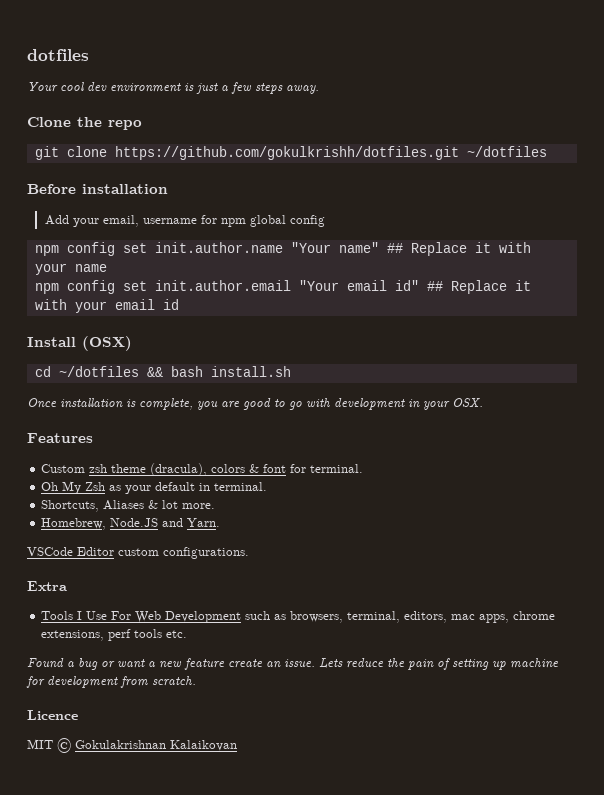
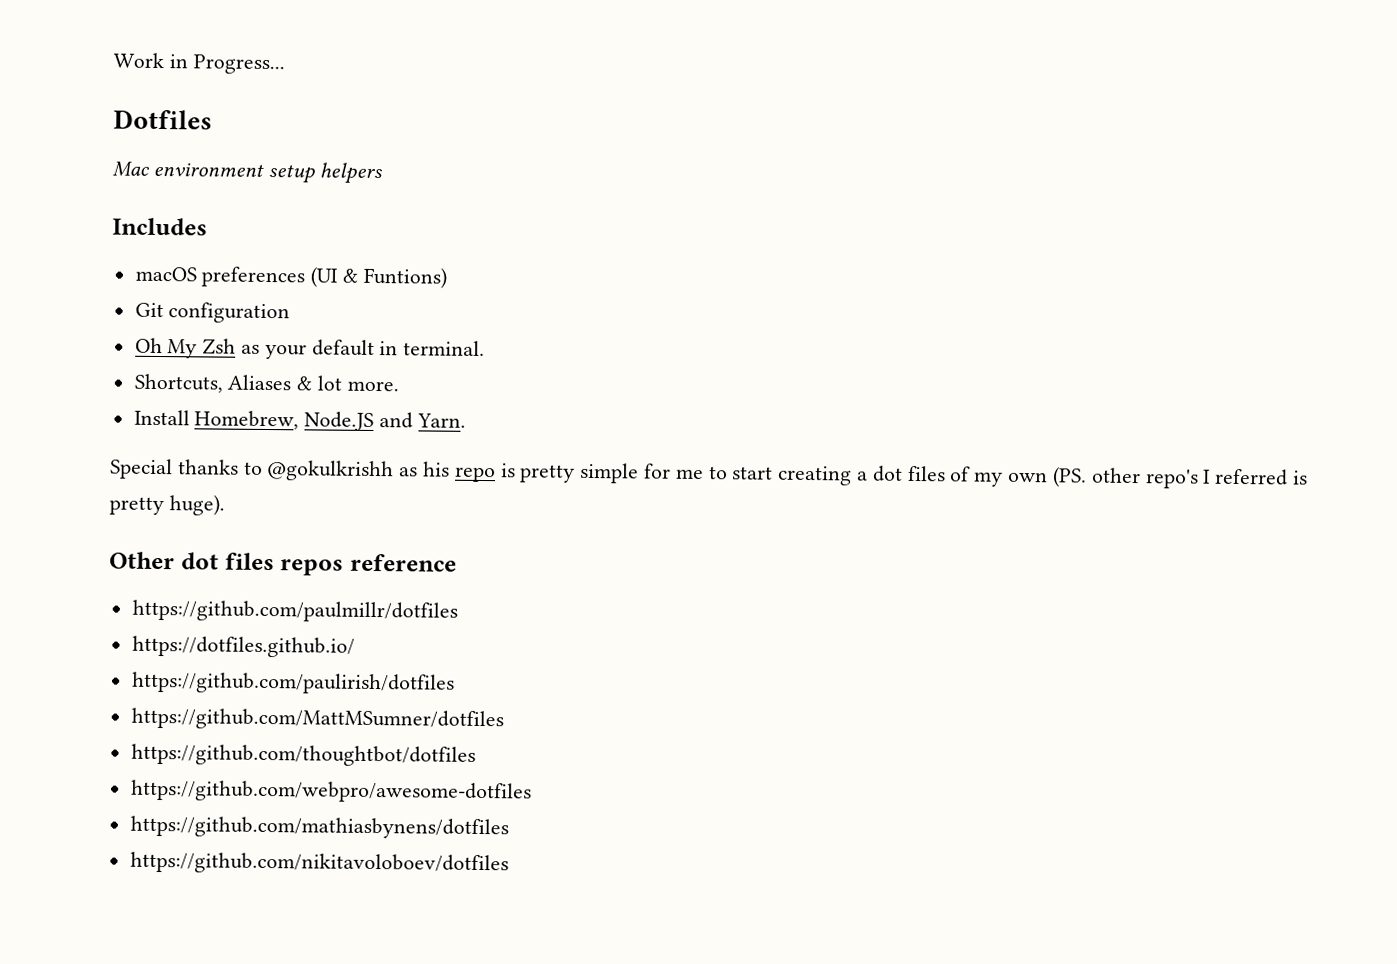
[27,49,89,61] [27,82,319,94] [27,117,142,130] [34,146,547,160] [27,184,168,194] [44,215,325,227] [34,242,531,256] [34,263,107,275] [34,280,531,294] [34,299,179,313] [27,336,132,351] [34,366,291,377] [27,398,483,410] [27,433,93,443] [41,463,364,476] dotfiles // Your cool dev environment is just a few steps away. // Clone the repo // git clone https://github.com/gokulkrishh/dotfiles.git ~/dotfiles // Before installation // Add your email, username for npm global config // npm config set init.author.name "Your name" ## Replace it with your name // npm config set init.author.email "Your email id" ## Replace it with your email id // Install (OSX) // cd ~/dotfiles && bash install.sh // Once installation is complete, you are good to go with development in your OSX. // Features // Custom zsh theme (dracula), colors & font for terminal. -> [113,52,285,75] [113,109,213,130] [112,161,384,185] [112,217,208,236] [134,266,447,289] [134,302,291,324] Work in Progress... // Dotfiles // Mac environment setup helpers // Includes // macOS preferences (UI & Funtions) // Git configuration
(216, 506) none -> [133,409,190,426] Install
[27,547,249,559] [27,581,67,591] [41,611,556,623] [41,629,188,641] [27,658,559,670] [26,676,196,688] [27,710,78,720] [27,738,237,753] VSCode Editor custom configurations. // Extra // Tools I Use For Web Development such as browsers, terminal, editors, mac apps, chrome extensions, perf tools etc. // Found a bug or want a new feature create an issue. Lets reduce the pain of setting up machine for development from scratch. // Licence // MIT © Gokulakrishnan Kalaikovan -> [110,458,1308,489] [109,494,225,516] [109,551,457,576] [131,599,458,623] [131,635,355,658] [131,671,455,695] [130,707,504,732] [130,743,476,767] [130,779,532,804] [129,815,509,840] [129,851,509,876] Special thanks to @gokulkrishh as his repo is pretty simple for me to start creating a dot files of my own (PS. other repo's I referred is pretty huge). // Other dot files repos reference // https://github.com/paulmillr/dotfiles // https://dotfiles.github.io/ // https://github.com/paulirish/dotfiles // https://github.com/MattMSumner/dotfiles // https://github.com/thoughtbot/dotfiles // https://github.com/webpro/awesome-dotfiles // https://github.com/mathiasbynens/dotfiles // https://github.com/nikitavoloboev/dotfiles

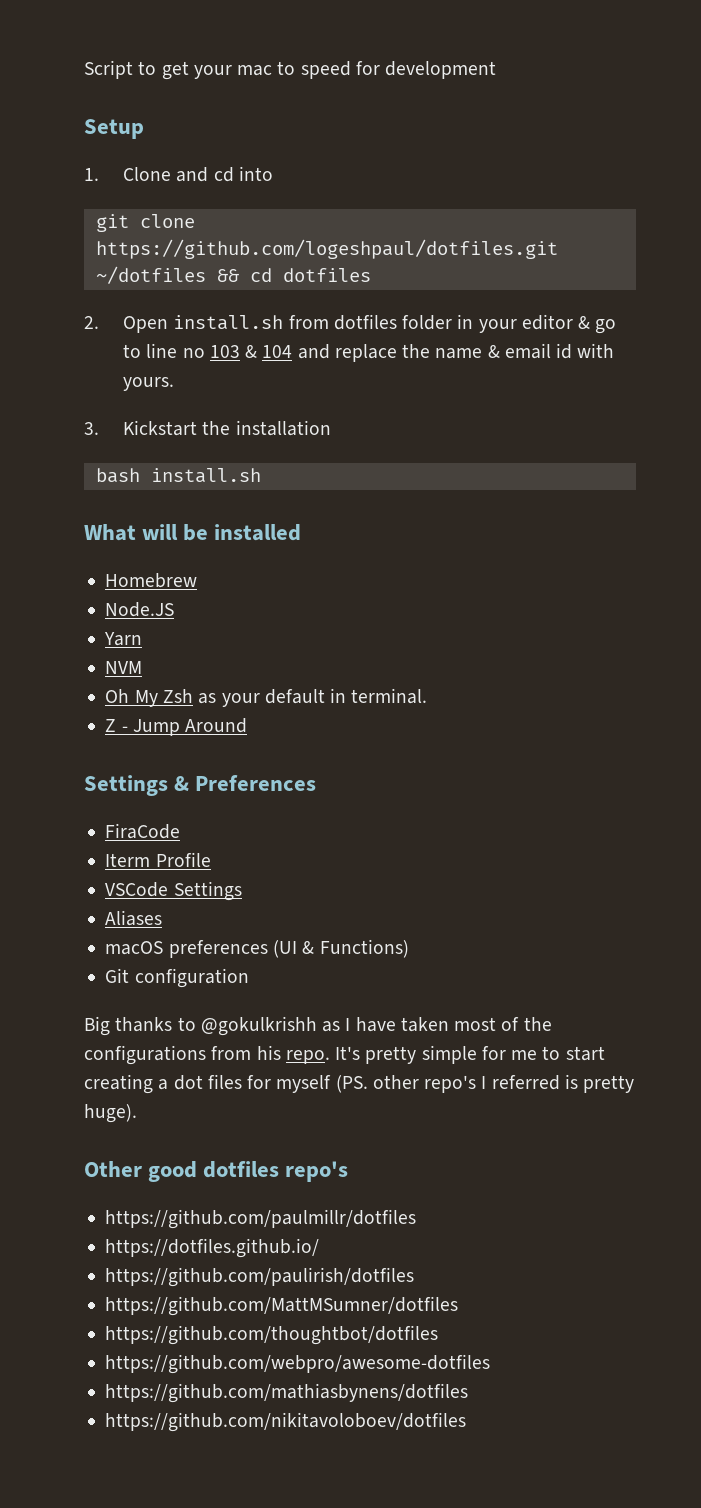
[113,52,285,75] [113,109,213,130] [112,161,384,185] [112,217,208,236] [134,266,447,289] [134,302,291,324] Work in Progress... // Dotfiles // Mac environment setup helpers // Includes // macOS preferences (UI & Funtions) // Git configuration -> [84,60,497,80] [84,119,144,139] [84,166,273,182] [95,214,195,232] [95,239,558,259] [95,266,371,284] [84,314,617,334] [122,343,615,362] [122,377,174,391] [84,420,331,436] [95,468,261,483] [84,524,302,541] [105,573,198,588] [105,602,175,617] [104,632,143,646] [105,661,143,674] Script to get your mac to speed for development // Setup // 1. Clone and cd into // git clone https://github.com/logeshpaul/dotfiles.git ~/dotfiles && cd dotfiles // 2. Open install.sh from dotfiles folder in your editor & go to line no 103 & 104 and replace the name & email id with yours. // 3. Kickstart the installation // bash install.sh // What will be installed // Homebrew // Node.JS // Yarn // NVM
[133,373,399,393] [133,409,466,432] [110,458,516,483] Shortcuts, Aliases & lot more. // Install Homebrew, Node.JS and Yarn. // Special thanks to @gokulkrishh as his repo is -> [105,718,248,736] [84,775,317,796] [105,823,181,839] [105,852,211,867] [105,881,242,901] [105,910,163,926] [105,939,409,958] [105,968,249,988] [84,1016,552,1036] [84,1045,361,1065] Z - Jump Around // Settings & Preferences // FiraCode // Iterm Profile // VSCode Settings // Aliases // macOS preferences (UI & Functions) // Git configuration // Big thanks to @gokulkrishh as I have taken most of the configurations from his repo. It's
[950,466,1049,487] of my own -> [247,1075,332,1093] for myself
[180,552,457,576] dot files repos reference -> [148,1161,349,1182] good dotfiles repo's

